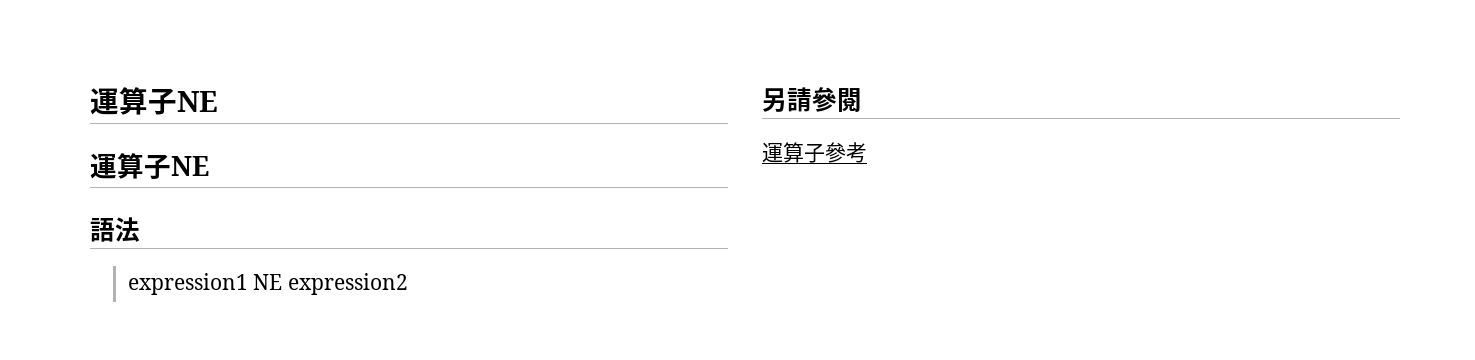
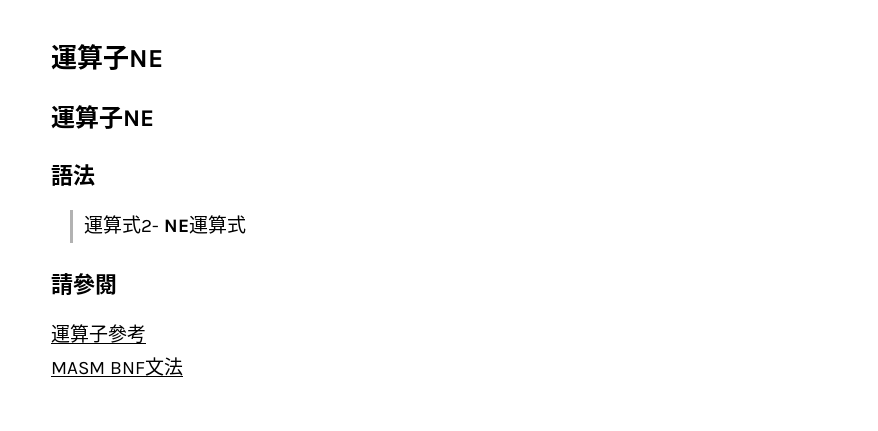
[127,273,408,295] [762,88,787,112] expression1 NE expression2 // 另 -> [83,215,246,234] 運算式2- NE運算式 //
(867, 152) none -> [51,357,184,376] // MASM BNF文法

